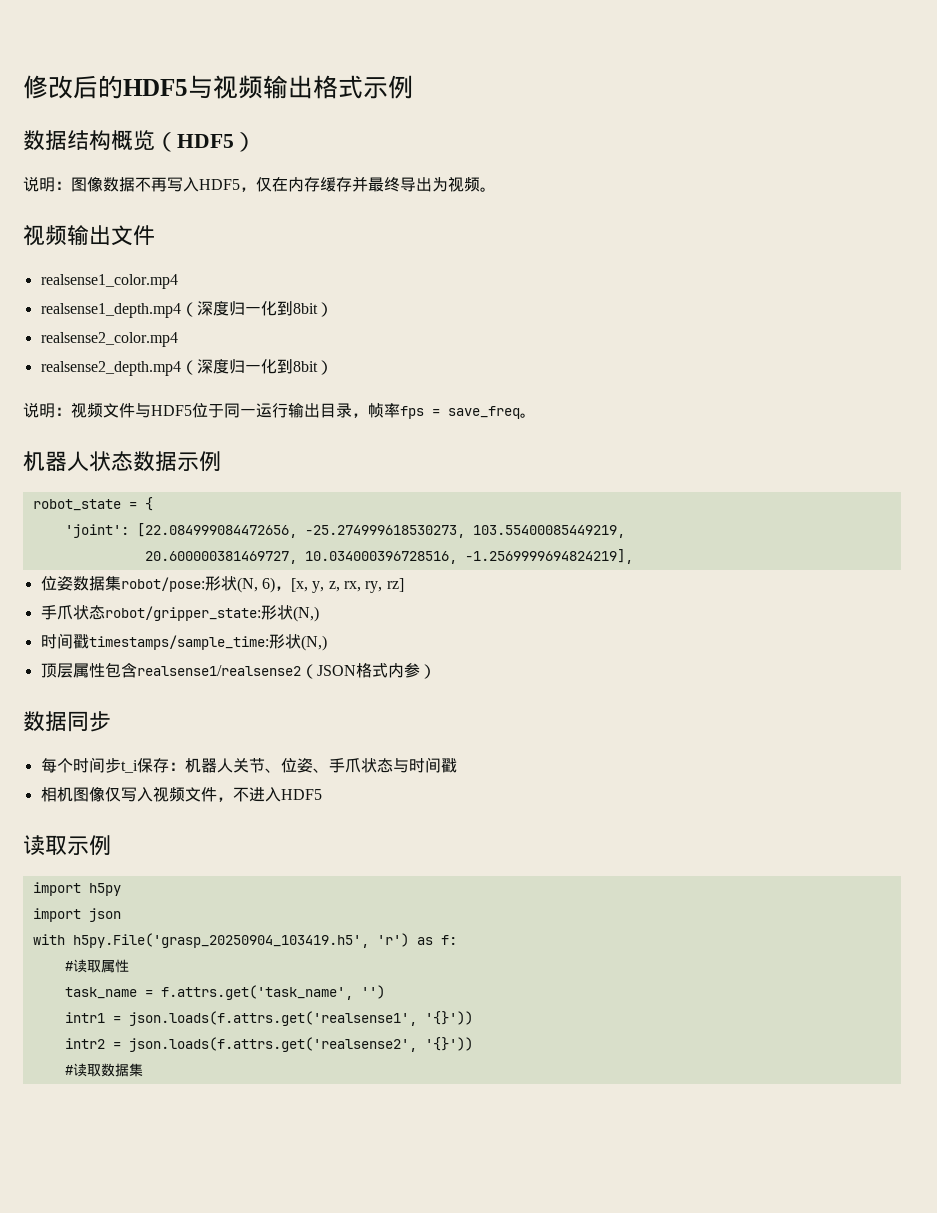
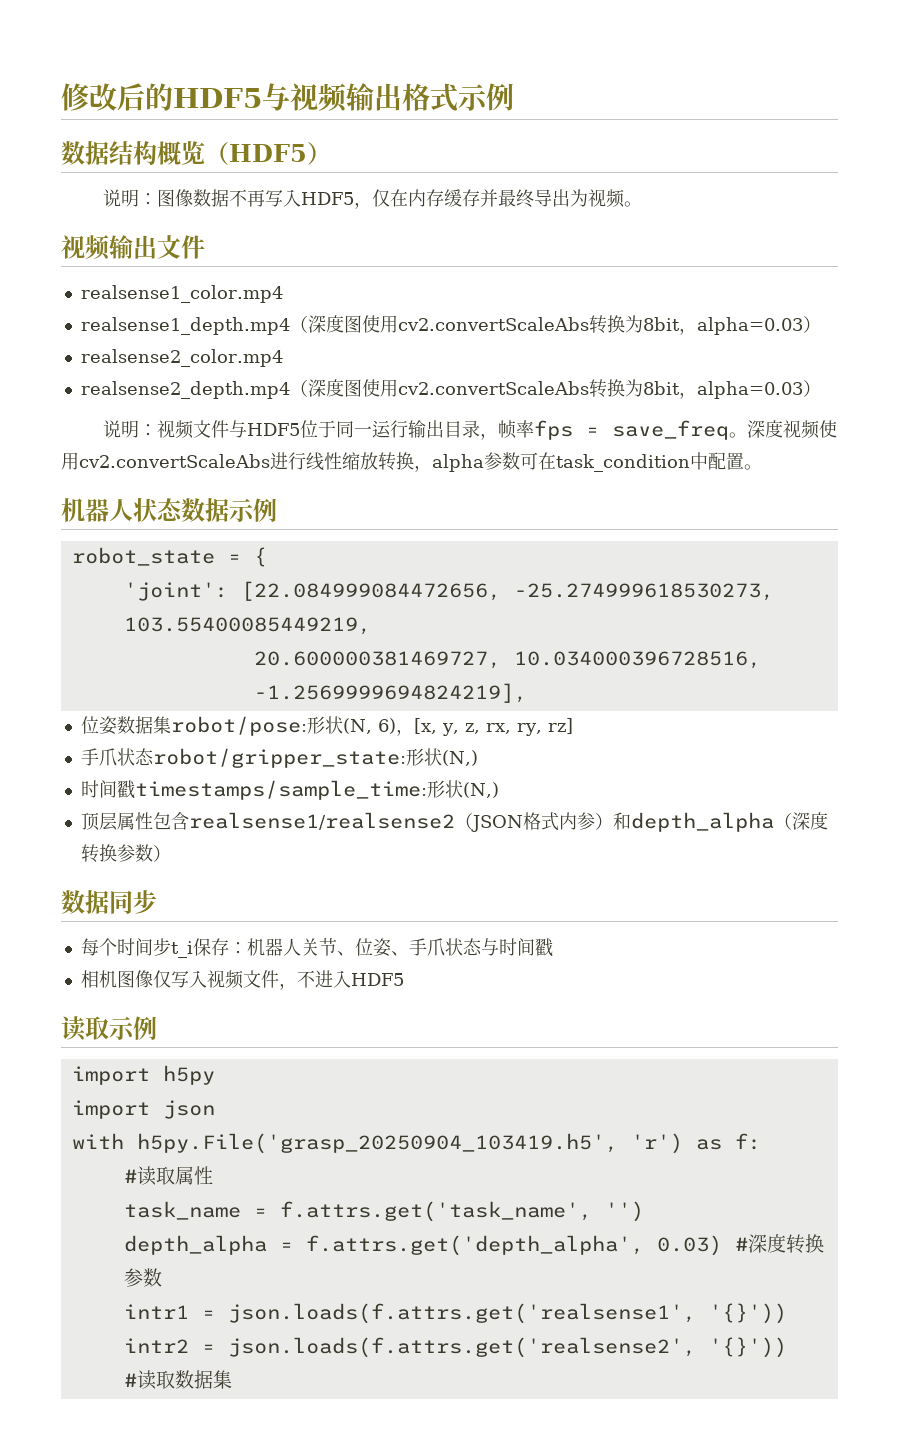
[228,301,333,317] [40,332,178,347] [40,359,318,376] 归一化到8bit） // realsense2_color.mp4 // realsense2_depth.mp4（深度归一化到8bit -> [343,315,821,335] [80,349,283,367] [80,379,803,399] 图使用cv2.convertScaleAbs转换为8bit，alpha=0.03） // realsense2_color.mp4 // realsense2_depth.mp4（深度图使用cv2.convertScaleAbs转换为8bit，alpha=0.03
(536, 415) none -> [746,420,837,439] [61,452,762,472] 深度视频使用cv2.convertScaleAbs进行线性缩放转换，alpha参数可在task_condition中配置。
(436, 671) none -> [612,812,828,832] [80,844,171,863] 和depth_alpha（深度转换参数）
(385, 992) none -> [123,1234,824,1256] [123,1268,162,1287] // depth_alpha = f.attrs.get('depth_alpha', 0.03) #深度转换参数

